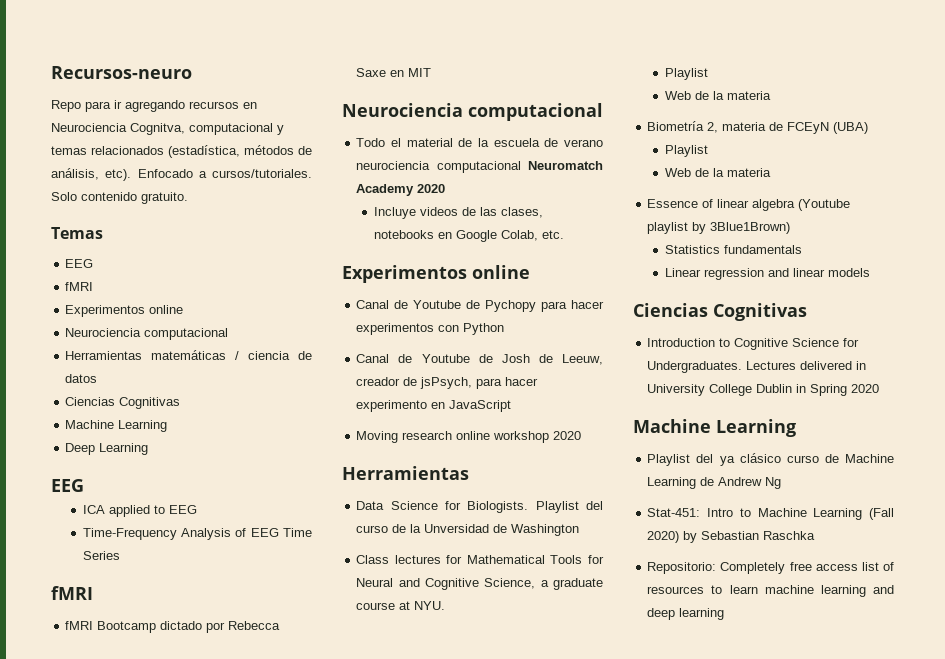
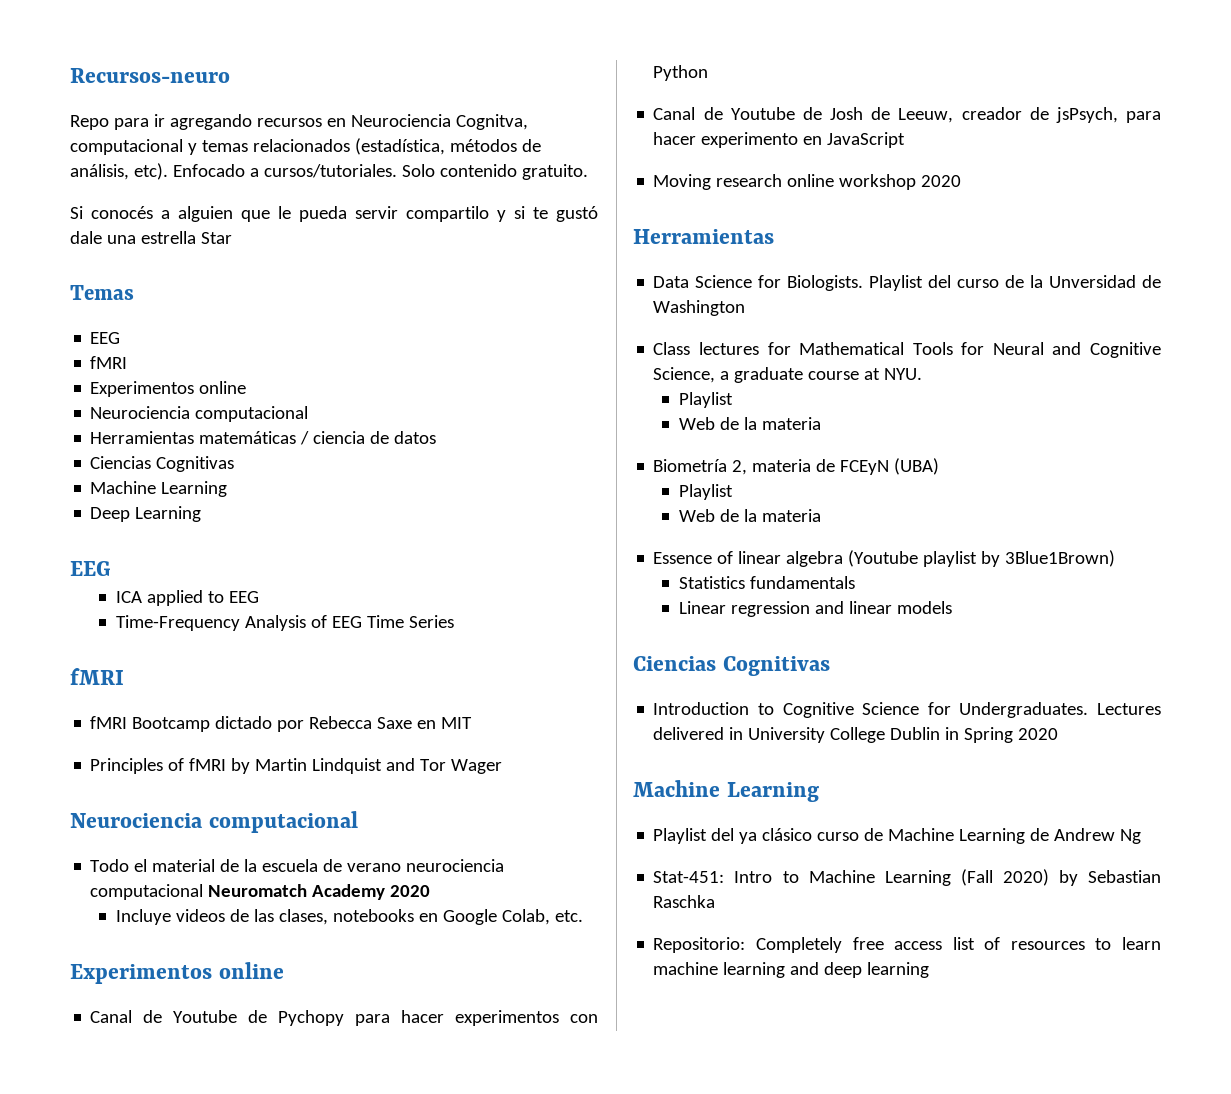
(188, 198) none -> [70,206,598,222] [70,231,232,244] // Si conocés a alguien que le pueda servir compartilo y si te gustó dale una estrella Star
(432, 72) none -> [90,758,503,774] // Principles of fMRI by Martin Lindquist and Tor Wager

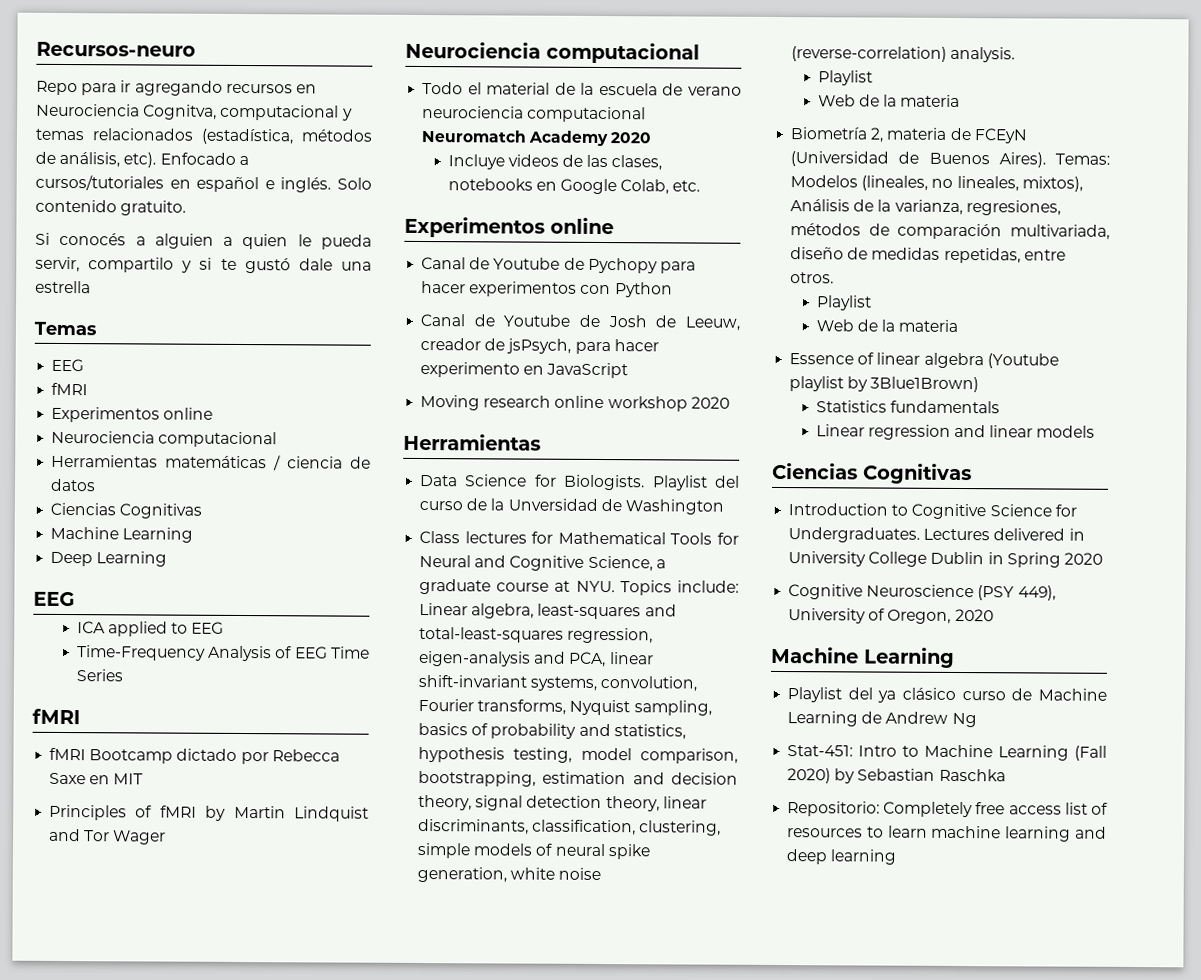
[263,164,397,178] cursos/tutoriales. -> [35,174,332,193] cursos/tutoriales en español e inglés.
[241,210,270,222] que -> [223,233,289,250] a quien
[355,206,398,219] servir -> [35,256,80,273] servir,
[200,232,232,244] Star -> (91, 287) none
(923, 374) none -> [619,580,739,596] [419,602,677,620] [419,626,654,644] [419,650,654,668] [418,674,698,692] [418,698,712,716] [418,722,686,740] [418,746,738,764] [418,770,738,787] [418,794,707,812] [418,818,722,836] [417,842,651,860] [417,866,602,883] [791,46,1016,63] Topics include: Linear algebra, least-squares and total-least-squares regression, eigen-analysis and PCA, linear shift-invariant systems, convolution, Fourier transforms, Nyquist sampling, basics of probability and statistics, hypothesis testing, model comparison, bootstrapping, estimation and decision theory, signal detection theory, linear discriminants, classification, clustering, simple models of neural spike generation, white noise (reverse-correlation) analysis.
[894,458,940,475] (UBA) -> [790,151,1110,168] [790,175,1083,192] [790,199,1061,216] [790,223,1110,240] [790,247,1066,264] [790,272,835,284] (Universidad de Buenos Aires). Temas: Modelos (lineales, no lineales, mixtos), Análisis de la varianza, regresiones, métodos de comparación multivariada, diseño de medidas repetidas, entre otros.
(1059, 734) none -> [788,584,1056,601] [788,608,994,624] // Cognitive Neuroscience (PSY 449), University of Oregon, 2020

